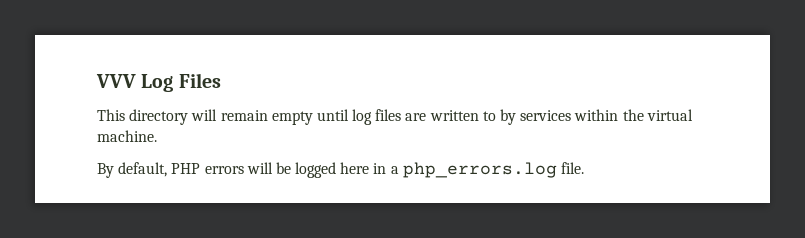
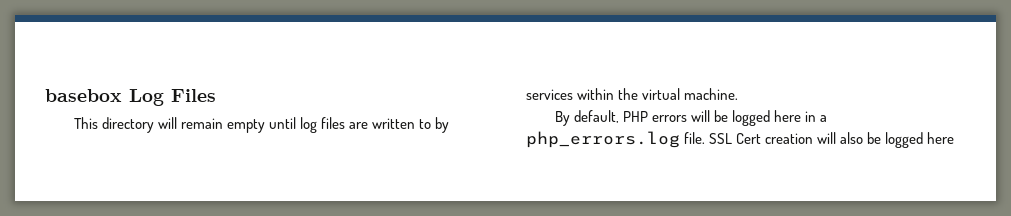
[96,74,136,88] VVV -> [45,89,122,102] basebox
(585, 168) none -> [709,132,955,148] SSL Cert creation will also be logged here

